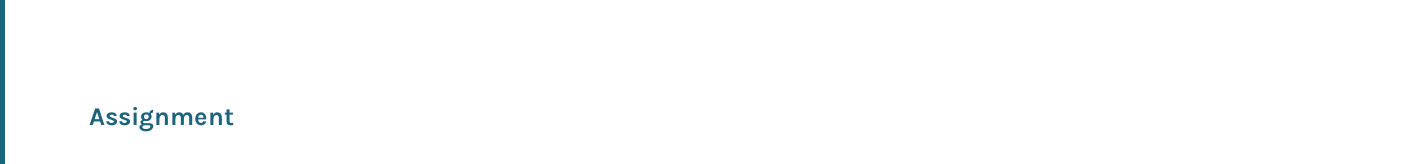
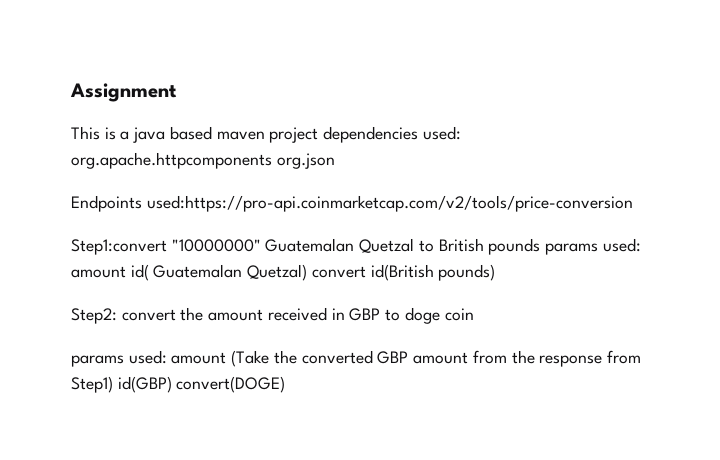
(234, 119) none -> [71,126,461,143] [71,152,335,169] [71,195,633,212] [71,238,641,255] [71,264,496,281] [71,307,474,324] [71,350,641,367] [71,376,286,393] // This is a java based maven project dependencies used: org.apache.httpcomponents org.json // Endpoints used:https://pro-api.coinmarketcap.com/v2/tools/price-conversion // Step1:convert "10000000" Guatemalan Quetzal to British pounds params used: amount id( Guatemalan Quetzal) convert id(British pounds) // Step2: convert the amount received in GBP to doge coin // params used: amount (Take the converted GBP amount from the response from Step1) id(GBP) convert(DOGE)

